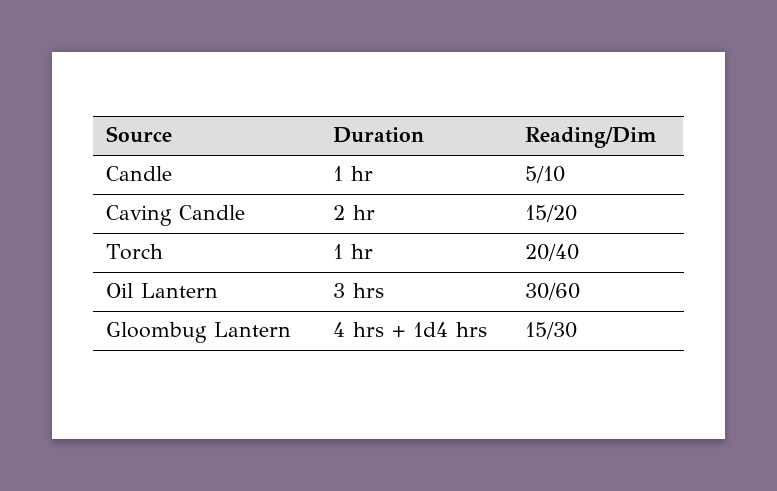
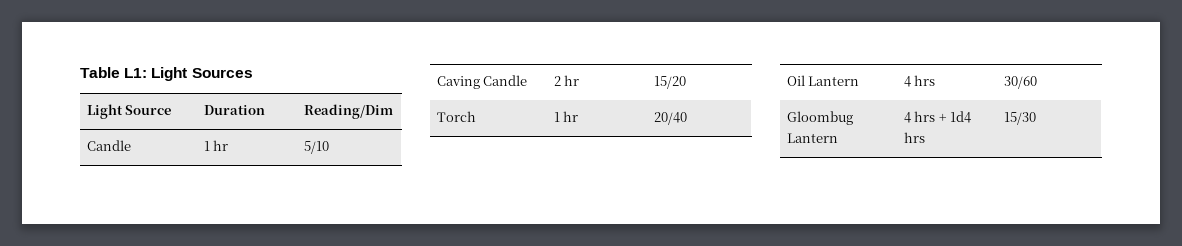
(106, 134) none -> [80,67,253,81] [86,104,123,119] Table L1: Light Sources // Light
[333,283,346,298] 3 -> [903,76,911,87] 4

